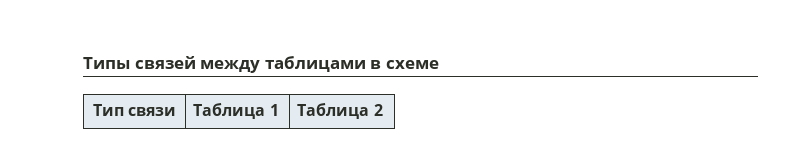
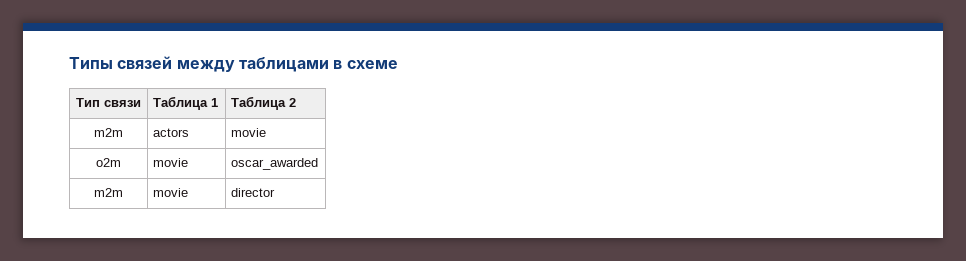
(383, 110) none -> [94,128,123,137] [152,128,189,137] [230,128,266,137] [96,158,121,167] [152,158,188,167] [230,158,318,170] [94,188,123,197] [152,188,188,197] [230,188,275,197] // m2m | actors | movie // o2m | movie | oscar_awarded // m2m | movie | director

